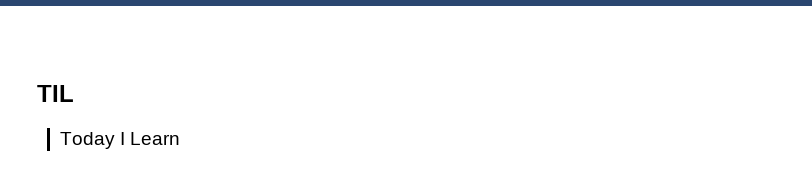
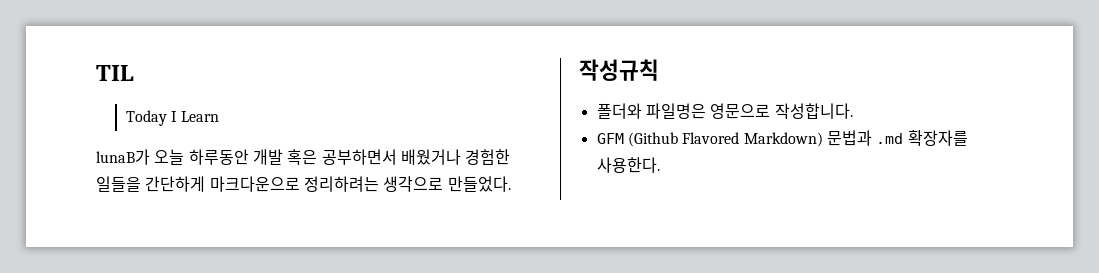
(181, 138) none -> [96,149,511,165] [96,176,511,192] [579,59,659,81] [596,103,853,119] [596,130,968,147] [596,157,660,173] // lunaB가 오늘 하루동안 개발 혹은 공부하면서 배웠거나 경험한 일들을 간단하게 마크다운으로 정리하려는 생각으로 만들었다. // 작성규칙 // 폴더와 파일명은 영문으로 작성합니다. // GFM (Github Flavored Markdown) 문법과 .md 확장자를 사용한다.

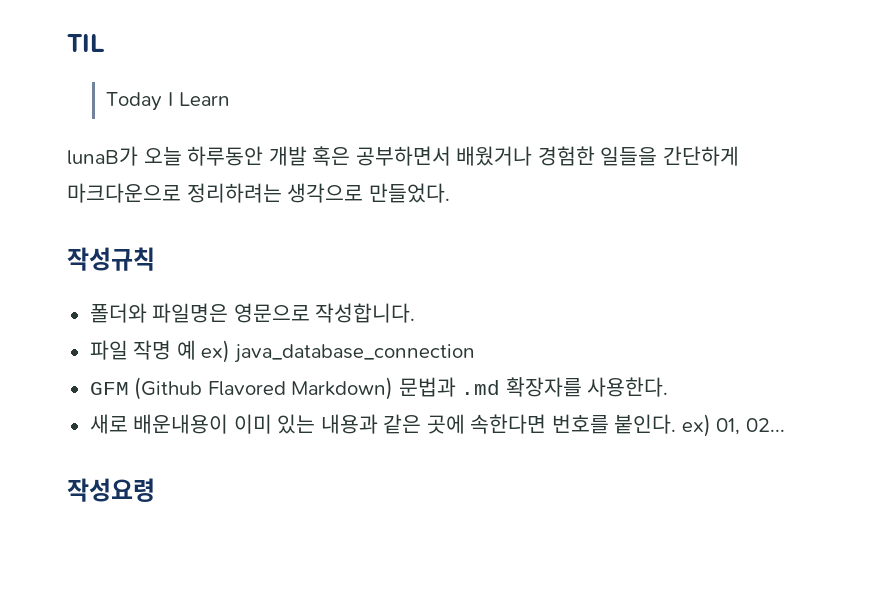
(853, 111) none -> [89,340,475,363] // 파일 작명 예 ex) java_database_connection
(660, 165) none -> [89,414,785,437] [67,478,155,502] // 새로 배운내용이 이미 있는 내용과 같은 곳에 속한다면 번호를 붙인다. ex) 01, 02... // 작성요령

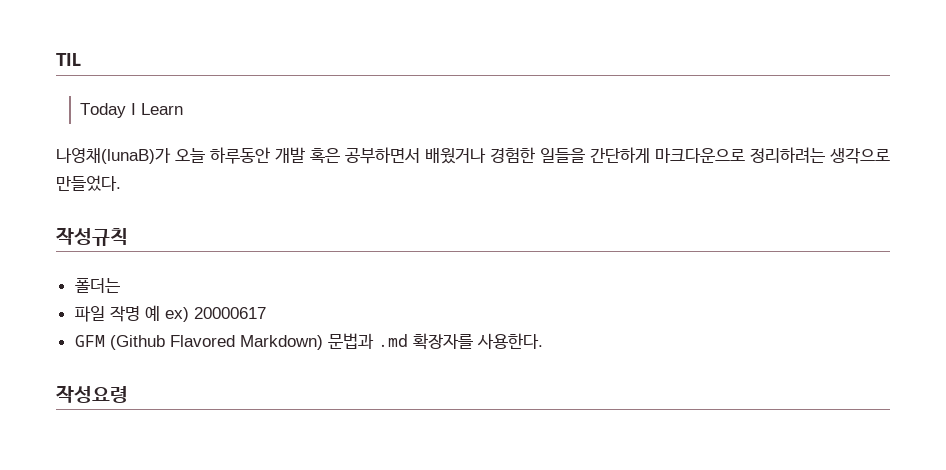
[67,146,138,166] lunaB가 -> [56,148,171,164] 나영채(lunaB)가
[89,303,416,323] 폴더와 파일명은 영문으로 작성합니다. -> [74,278,120,293] 폴더는
[233,344,475,363] java_database_connection -> [193,307,266,319] 20000617
[89,414,785,437] // 새로 배운내용이 이미 있는 내용과 같은 곳에 속한다면 번호를 붙인다. ex) 01, 02... -> (543, 341) none

